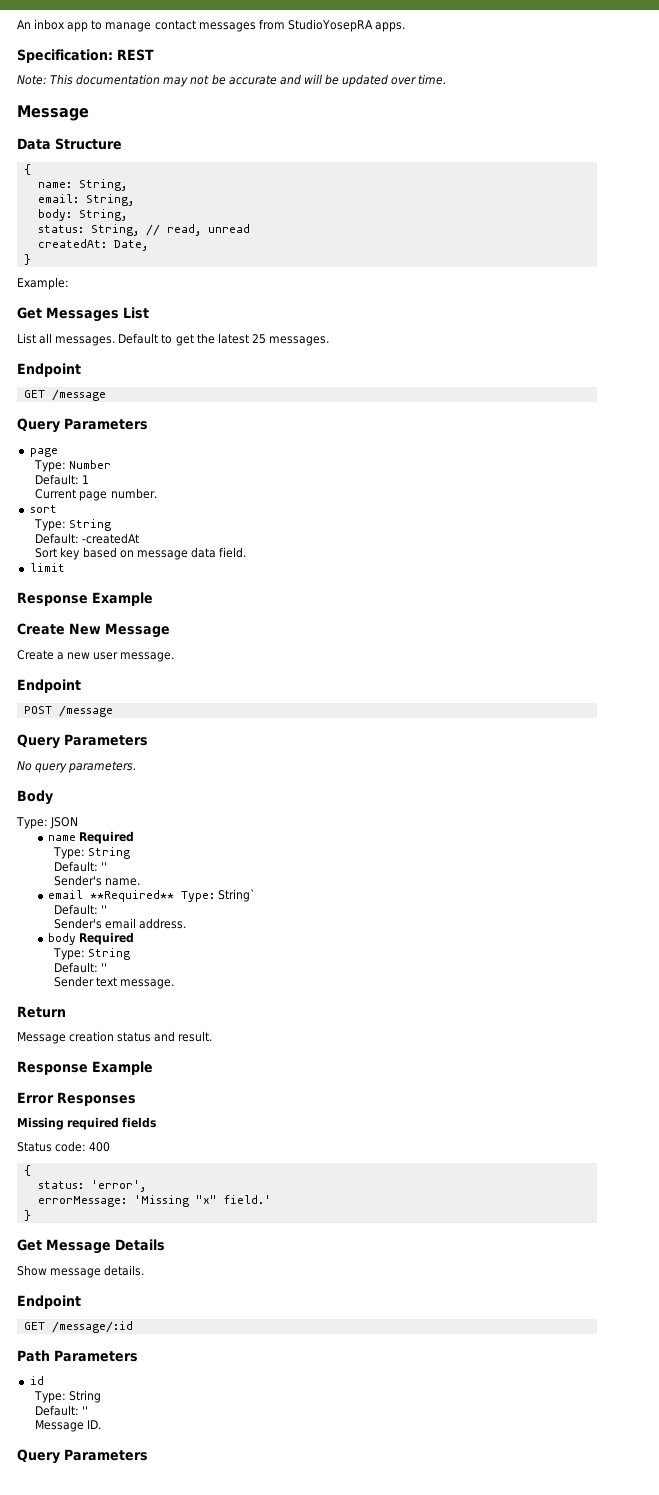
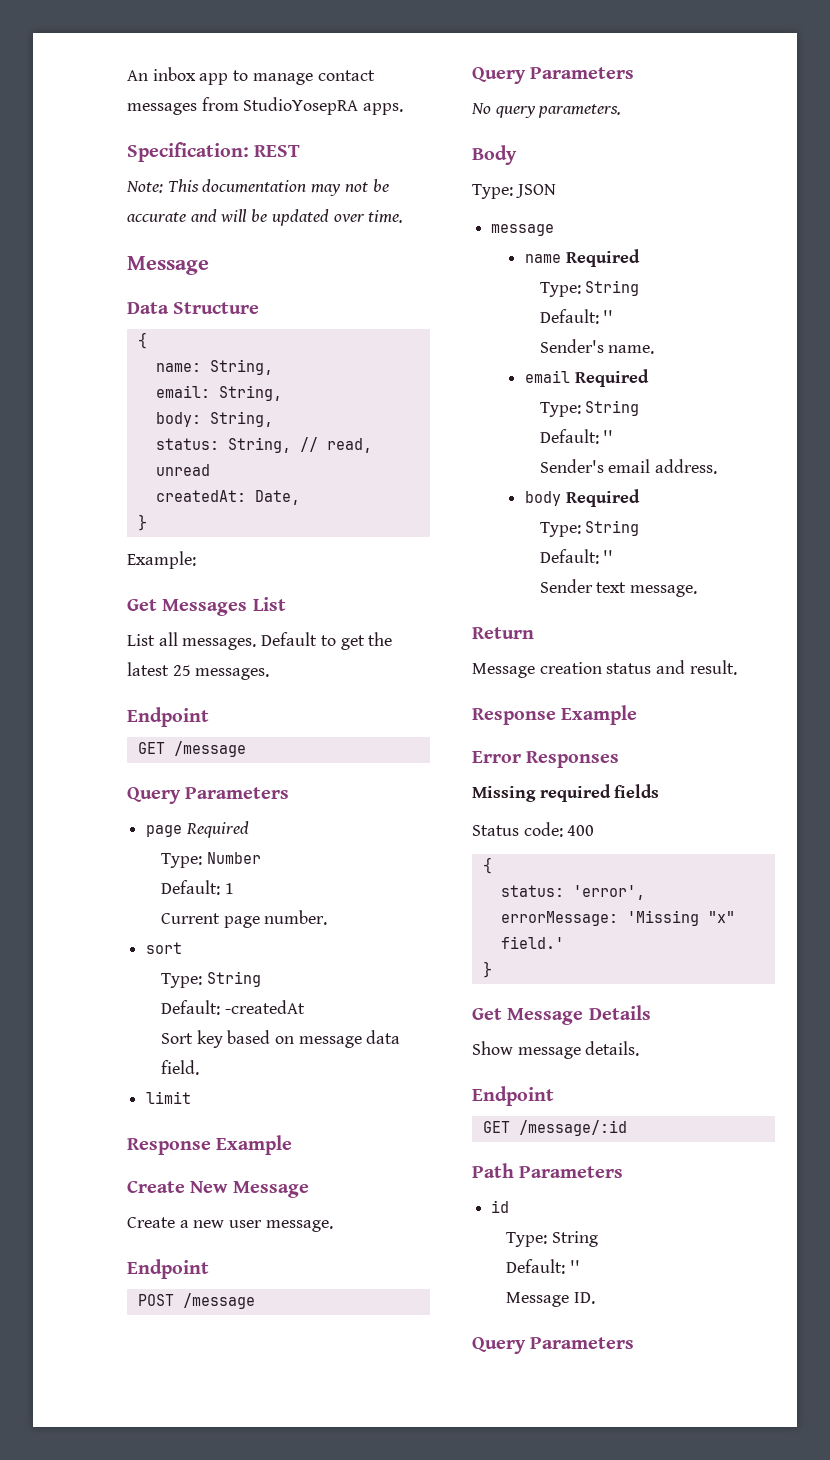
(58, 452) none -> [185,821,249,838] Required
(79, 823) none -> [491,224,555,236] // message
[89,889,256,902] **Required** Type: String` -> [574,369,649,387] [539,400,640,417] Required // Type: String

